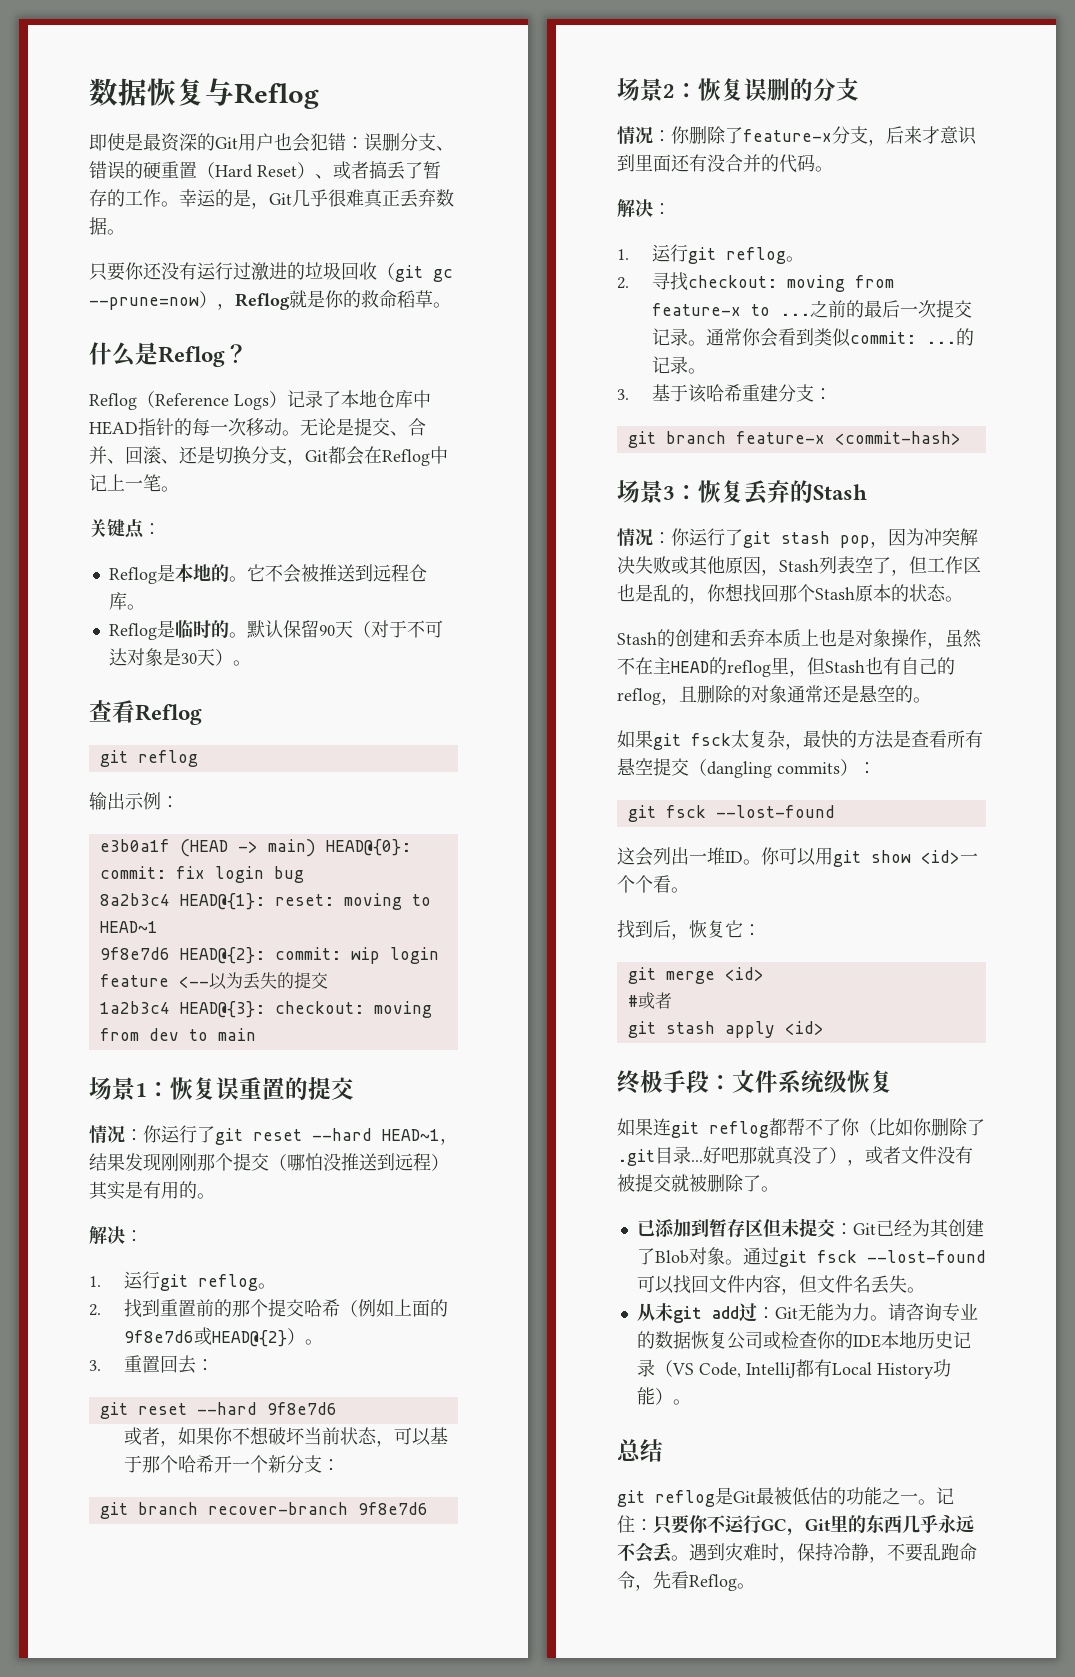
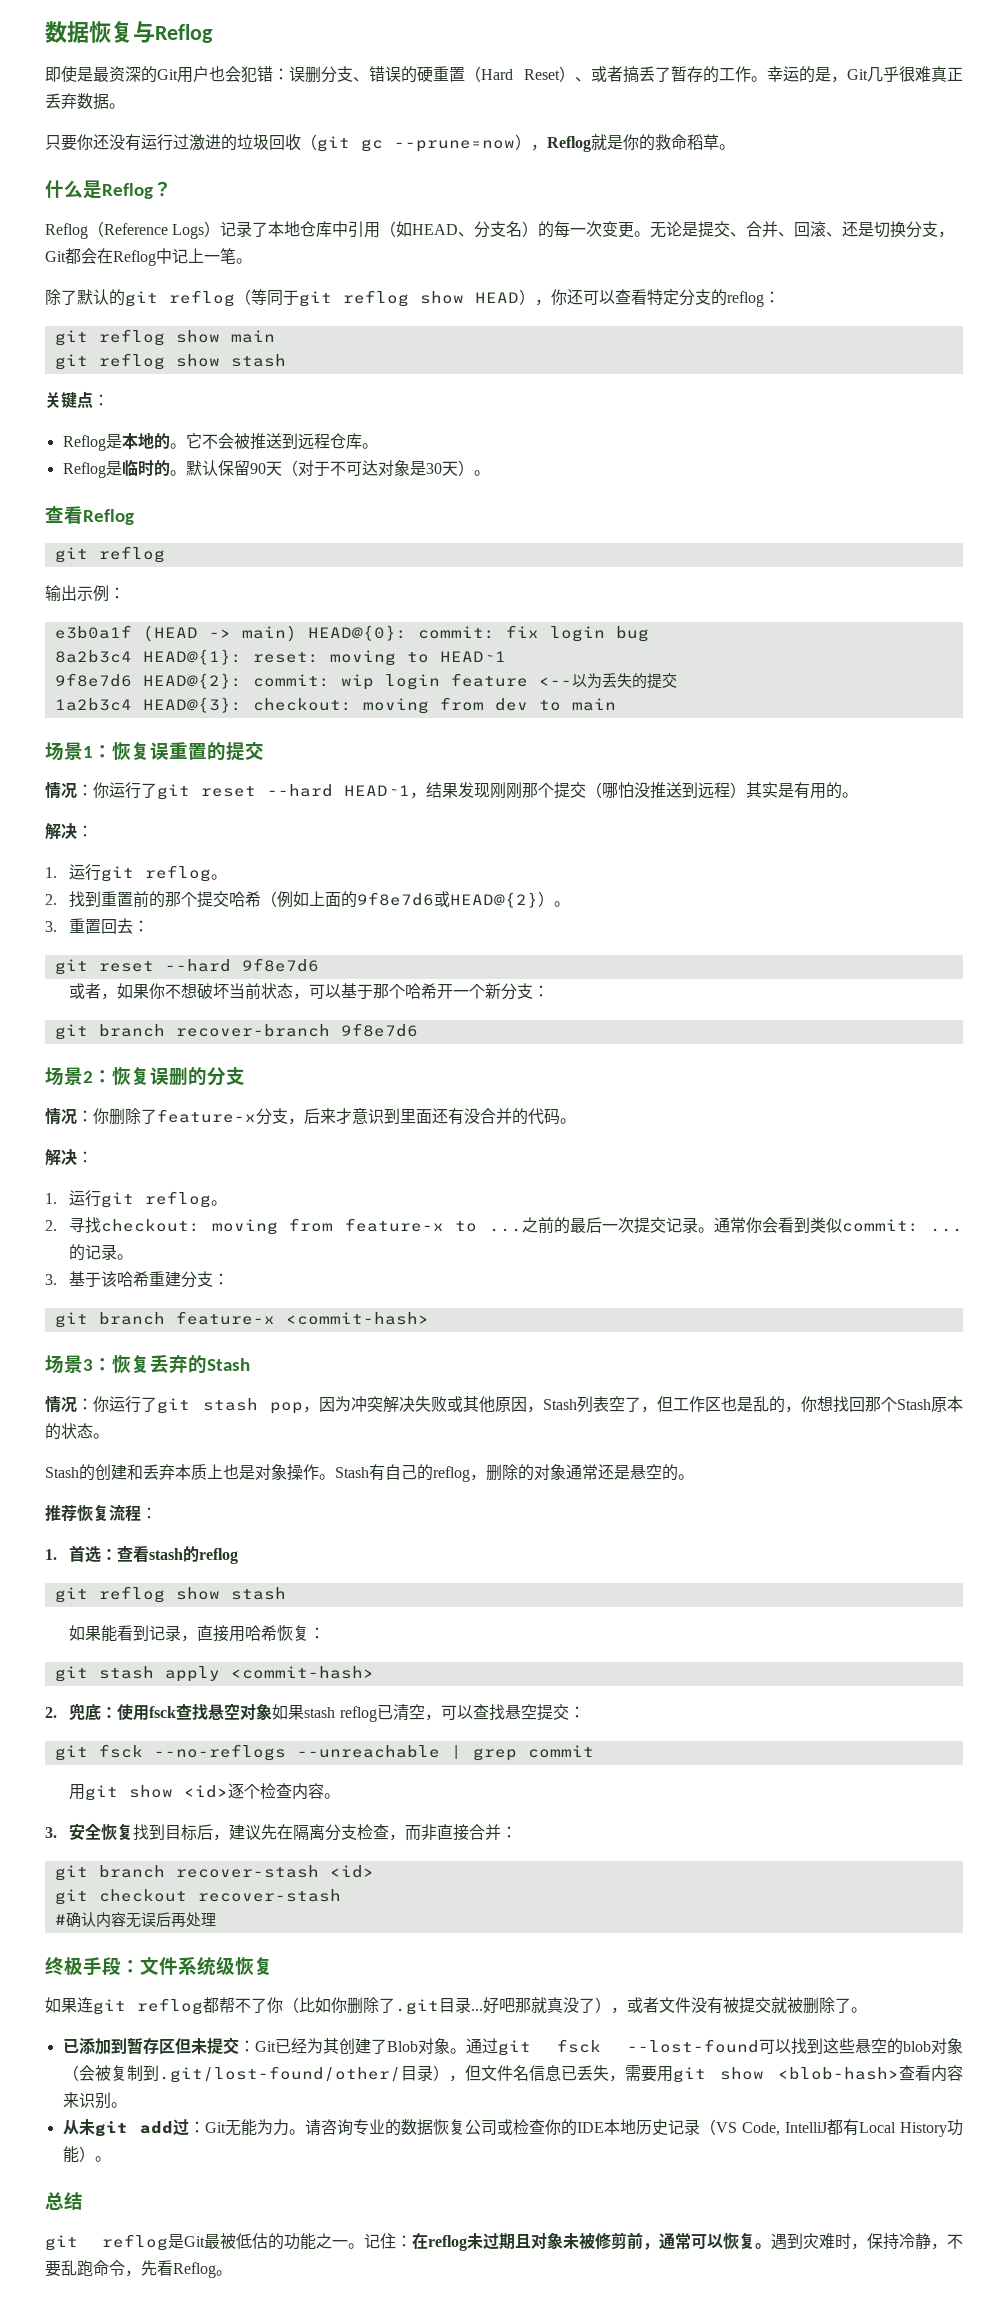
[89,418,174,436] HEAD指针 -> [348,221,539,238] 引用（如HEAD、分支名）
[246,418,282,436] 移动 -> [602,221,635,238] 变更
(179, 489) none -> [45,289,780,307] [54,329,275,346] [54,353,286,370] // 除了默认的git reflog（等同于git reflog show HEAD），你还可以查看特定分支的reflog： // git reflog show main // git reflog show stash
[927,629,982,649] [617,657,883,677] ，虽然不在主HEAD的reflog里，但Stash也 -> [319,1467,369,1480] 。Stash
[679,686,697,702] 且 -> (486, 1477) none
[617,730,983,750] [617,758,876,778] [627,805,835,822] [617,847,978,867] [617,875,689,893] [617,920,761,940] [627,967,764,984] [627,992,672,1009] [627,1021,824,1038] 如果git fsck太复杂，最快的方法是查看所有悬空提交（dangling commits）： // git fsck --lost-found // 这会列出一堆ID。你可以用git show <id>一个个看。 // 找到后，恢复它： // git merge <id> // #或者 // git stash apply <id> -> [45,1504,157,1522] [45,1545,239,1564] [54,1586,286,1603] [69,1625,326,1642] [54,1666,374,1682] [45,1703,585,1722] [54,1744,594,1761] [69,1783,341,1801] [45,1823,518,1841] [54,1865,374,1881] [54,1889,341,1905] [54,1912,216,1928] 推荐恢复流程： // 1.首选：查看stash的reflog // git reflog show stash // 如果能看到记录，直接用哈希恢复： // git stash apply <commit-hash> // 2.兜底：使用fsck查找悬空对象如果stash reflog已清空，可以查找悬空提交： // git fsck --no-reflogs --unreachable | grep commit // 用git show <id>逐个检查内容。 // 3.安全恢复找到目标后，建议先在隔离分支检查，而非直接合并： // git branch recover-stash <id> // git checkout recover-stash // #确认内容无误后再处理
[690,1275,907,1295] 回文件内容，但文件名丢失 -> [807,2038,963,2055] [62,2065,963,2083] [62,2092,111,2109] 到这些悬空的blob对象（会被复制到.git/lost-found/other/目录），但文件名信息已丢失，需要用git show <blob-hash>查看内容来识别
[653,1514,974,1536] [617,1542,672,1563] 只要你不运行GC，Git里的东西几乎永远不会丢 -> [412,2232,755,2251] 在reflog未过期且对象未被修剪前，通常可以恢复

